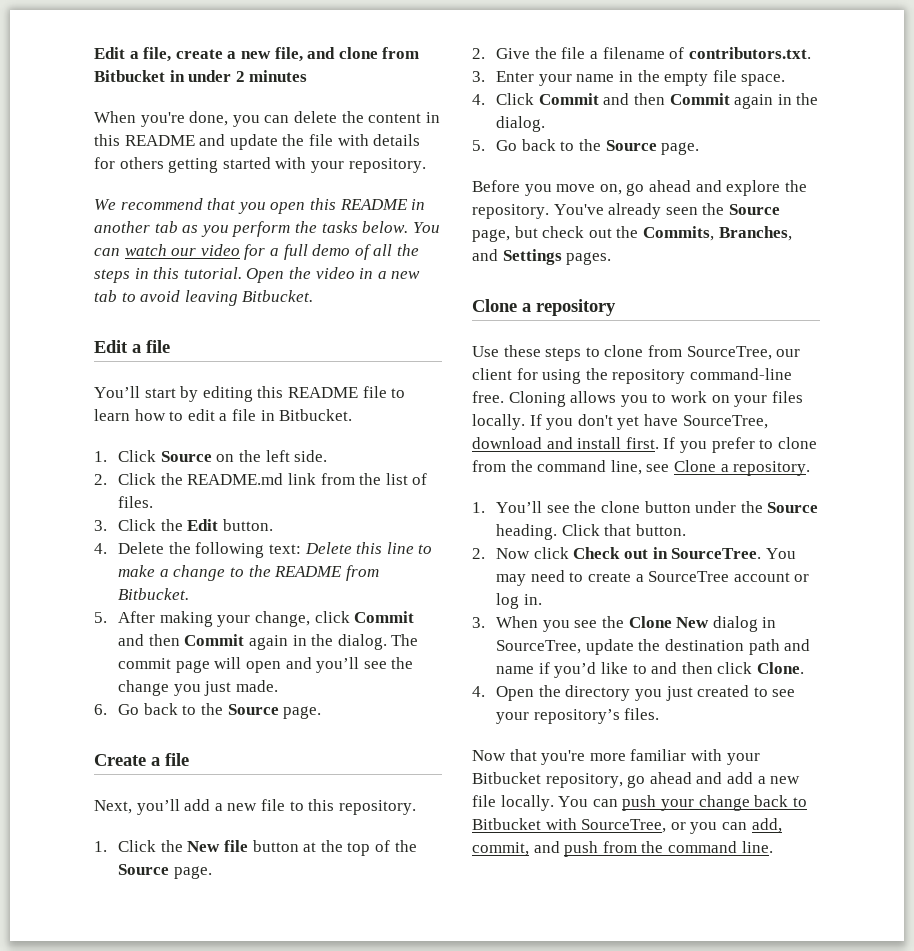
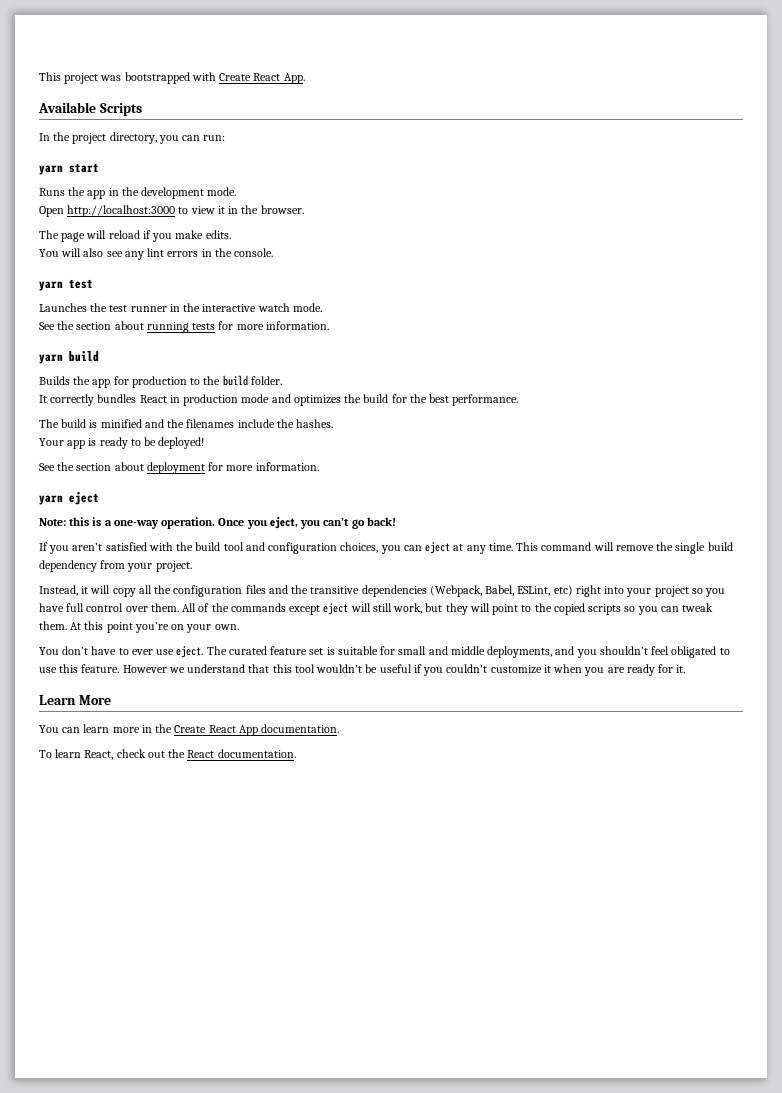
[94,47,420,62] [94,70,308,82] [94,111,440,127] [94,134,421,150] [94,157,426,173] [94,198,426,214] [94,221,440,237] [94,244,419,260] [94,267,421,283] [94,290,314,306] [94,340,170,353] [94,386,406,402] [94,409,353,421] [94,450,328,462] [94,473,428,485] [118,496,154,508] [94,519,274,531] [94,542,433,558] [118,565,379,581] [118,588,190,600] [94,611,415,627] [118,634,419,650] [118,657,414,673] [118,680,279,696] [94,703,322,719] [94,753,189,766] [94,799,416,815] [94,840,417,856] [118,864,212,879] [472,47,811,59] [472,70,786,86] [472,93,819,109] [496,116,546,132] [472,139,700,155] [472,180,807,196] [472,203,780,219] [472,226,792,242] [472,249,612,265] [472,299,616,316] [472,345,801,361] [472,368,792,384] [472,391,803,407] [472,414,768,430] [472,437,817,453] [472,460,811,476] [472,501,819,513] [496,524,687,540] [472,547,796,559] [496,570,810,586] [496,593,542,609] [472,616,777,632] [496,639,811,655] [496,662,804,678] [472,685,796,701] [496,708,660,724] [472,749,760,765] [472,772,801,788] [472,795,807,811] [472,818,782,834] [472,841,773,857] Edit a file, create a new file, and clone from Bitbucket in under 2 minutes // When you're done, you can delete the content in this README and update the file with details for others getting started with your repository. // We recommend that you open this README in another tab as you perform the tasks below. You can watch our video for a full demo of all the steps in this tutorial. Open the video in a new tab to avoid leaving Bitbucket. // Edit a file // You’ll start by editing this README file to learn how to edit a file in Bitbucket. // 1. Click Source on the left side. // 2. Click the README.md link from the list of files. // 3. Click the Edit button. // 4. Delete the following text: Delete this line to make a change to the README from Bitbucket. // 5. After making your change, click Commit and then Commit again in the dialog. The commit page will open and you’ll see the change you just made. // 6. Go back to the Source page. // Create a file // Next, you’ll add a new file to this repository. // 1. Click the New file button at the top of the Source page. // 2. Give the file a filename of contributors.txt. // 3. Enter your name in the empty file space. // 4. Click Commit and then Commit again in the dialog. // 5. Go back to the Source page. // Before you move on, go ahead and explore the repository. You've already seen the Source page, but check out the Commits, Branches, and Settings pages. // Clone a repository // Use these steps to clone from SourceTree, our client for using the repository command-line free. Cloning allows you to work on your files locally. If you don't yet have SourceTree, download and install first. If you prefer to clone from the command line, see Clone a repository. // 1. You’ll see the clone button under the Source heading. Click that button. // 2. Now click Check out in SourceTree. You may need to create a SourceTree account or log in. // 3. When you see the Clone New dialog in SourceTree, update the destination path and name if you’d like to and then click Clone. // 4. Open the directory you just created to see your repository’s files. // Now that you're more familiar with your Bitbucket repository, go ahead and add a new file locally. You can push your change back to Bitbucket with SourceTree, or you can add, commit, and push from the command line. -> [39,72,305,84] [38,102,142,116] [39,132,226,144] [39,163,99,175] [39,187,237,199] [39,205,304,217] [39,230,231,242] [39,248,274,260] [39,279,93,291] [39,303,322,312] [39,321,329,333] [39,351,99,364] [39,375,282,388] [39,394,519,406] [39,419,334,428] [39,437,205,449] [39,462,319,474] [39,492,99,505] [39,516,396,529] [39,542,733,554] [39,560,192,572] [39,585,726,597] [39,603,714,615] [39,621,239,633] [39,646,730,658] [39,664,686,676] [39,695,111,705] [39,724,340,736] [39,749,296,760] This project was bootstrapped with Create React App. // Available Scripts // In the project directory, you can run: // yarn start // Runs the app in the development mode. // Open http://localhost:3000 to view it in the browser. // The page will reload if you make edits. // You will also see any lint errors in the console. // yarn test // Launches the test runner in the interactive watch mode. // See the section about running tests for more information. // yarn build // Builds the app for production to the build folder. // It correctly bundles React in production mode and optimizes the build for the best performance. // The build is minified and the filenames include the hashes. // Your app is ready to be deployed! // See the section about deployment for more information. // yarn eject // Note: this is a one-way operation. Once you eject, you can’t go back! // If you aren’t satisfied with the build tool and configuration choices, you can eject at any time. This command will remove the single build dependency from your project. // Instead, it will copy all the configuration files and the transitive dependencies (Webpack, Babel, ESLint, etc) right into your project so you have full control over them. All of the commands except eject will still work, but they will point to the copied scripts so you can tweak them. At this point you’re on your own. // You don’t have to ever use eject. The curated feature set is suitable for small and middle deployments, and you shouldn’t feel obligated to use this feature. However we understand that this tool wouldn’t be useful if you couldn’t customize it when you are ready for it. // Learn More // You can learn more in the Create React App documentation. // To learn React, check out the React documentation.

